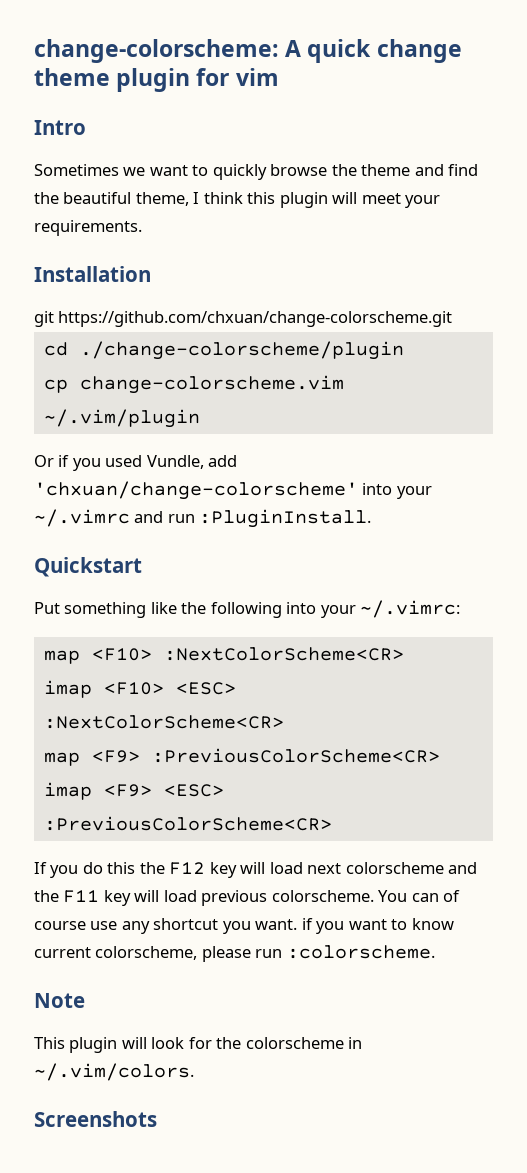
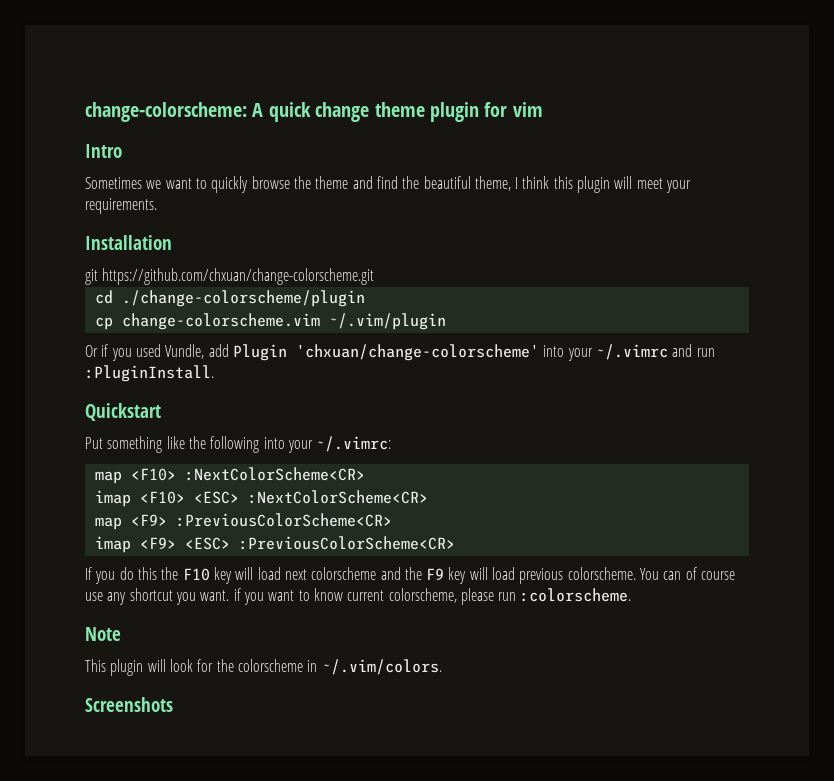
(238, 461) none -> [232,344,287,361] Plugin
[169,862,206,875] F12 -> [182,568,210,581] F10
[63,890,100,903] F11 -> [426,568,445,580] F9

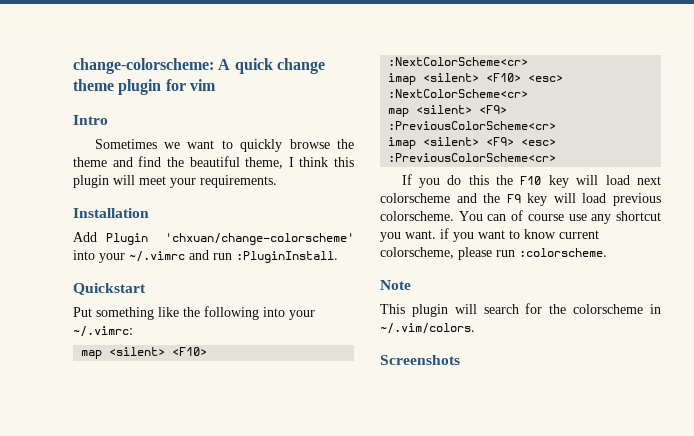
[85,268,375,285] [94,290,365,307] [94,313,446,330] [85,344,229,361] git https://github.com/chxuan/change-colorscheme.git // cd ./change-colorscheme/plugin // cp change-colorscheme.vim ~/.vim/plugin // Or if you used Vundle, add -> [73,232,97,242] Add
[130,467,365,481] [94,490,428,507] [94,513,392,530] [94,536,455,553] <F10> :NextColorScheme<CR> // imap <F10> <ESC> :NextColorScheme<CR> // map <F9> :PreviousColorScheme<CR> // imap <F9> <ESC> :PreviousColorScheme<CR> -> [109,347,208,356] [388,57,529,66] [388,73,564,85] [388,89,529,98] [388,105,508,117] [388,121,557,130] [388,137,557,149] [388,153,557,162] <silent> <F10> :NextColorScheme<cr> // imap <silent> <F10> <esc> :NextColorScheme<cr> // map <silent> <F9> :PreviousColorScheme<cr> // imap <silent> <F9> <esc> :PreviousColorScheme<cr>
[169,659,193,672] look -> [483,304,519,314] search

